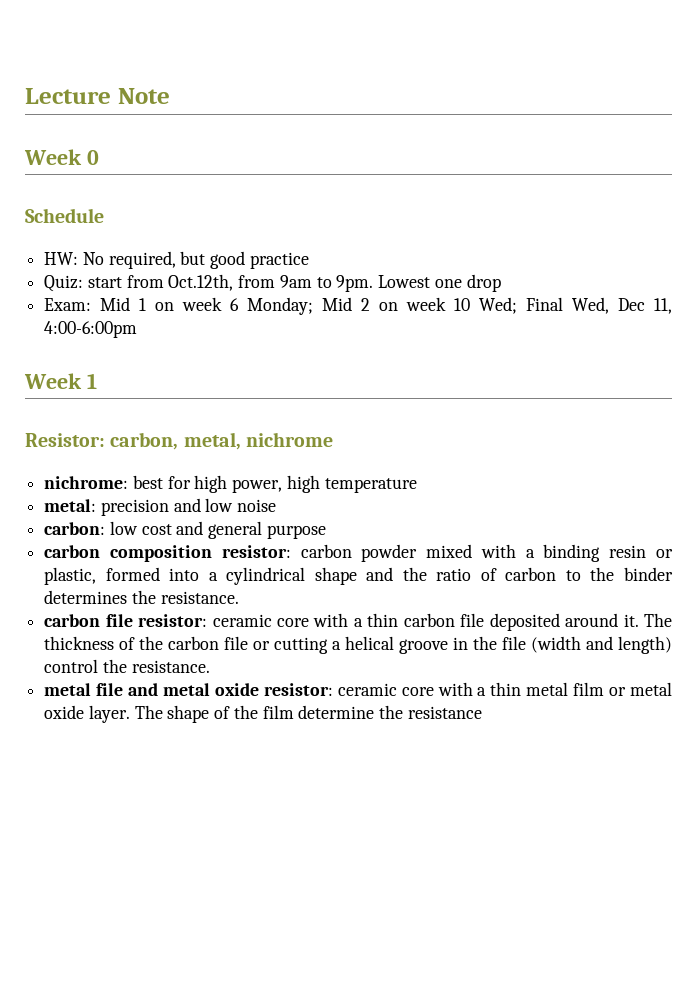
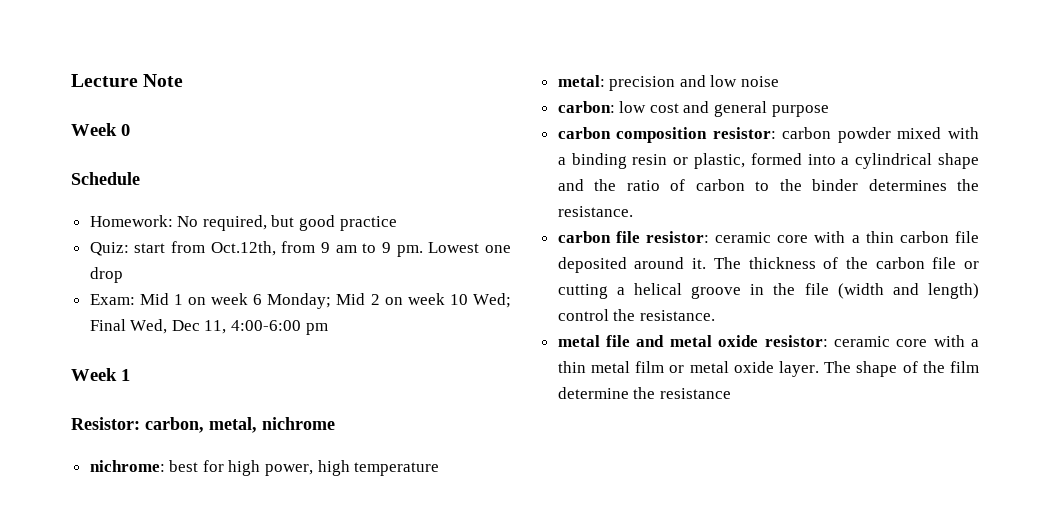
[44,252,79,265] HW: -> [89,215,173,227] Homework:
[279,275,374,292] 9am to 9pm. -> [321,242,423,257] 9 am to 9 pm.
[44,321,138,338] 4:00-6:00pm -> [231,320,328,335] 4:00-6:00 pm

